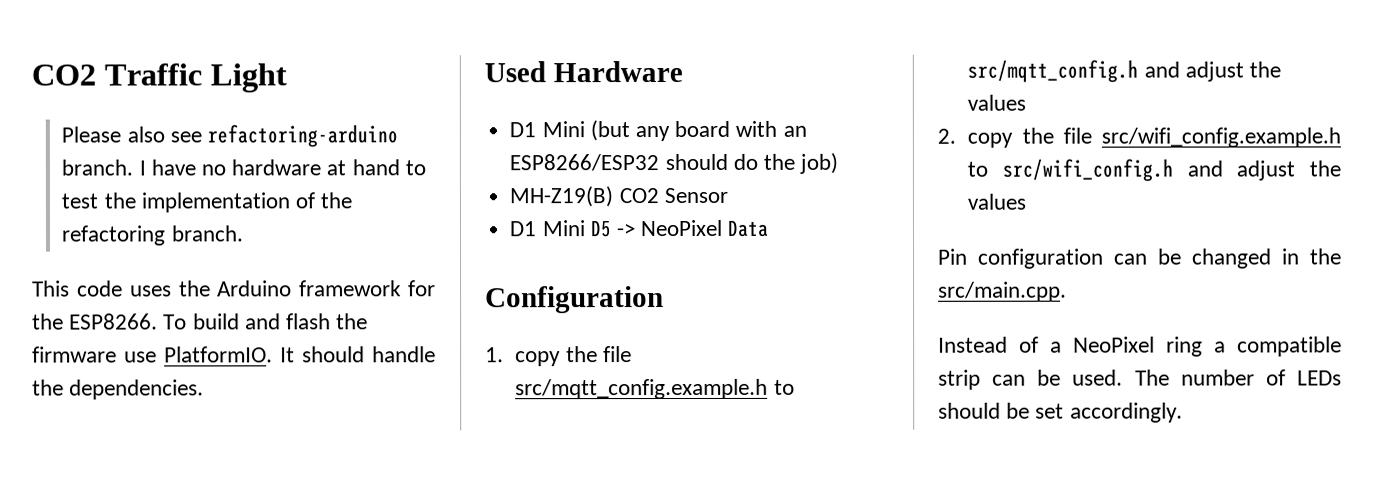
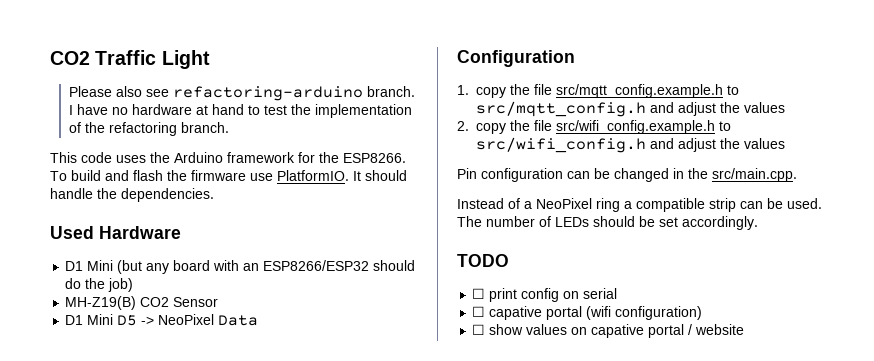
(1183, 412) none -> [457,254,509,267] [472,288,618,302] [472,306,703,320] [472,324,745,338] // TODO // ☐ print config on serial // ☐ capative portal (wifi configuration) // ☐ show values on capative portal / website

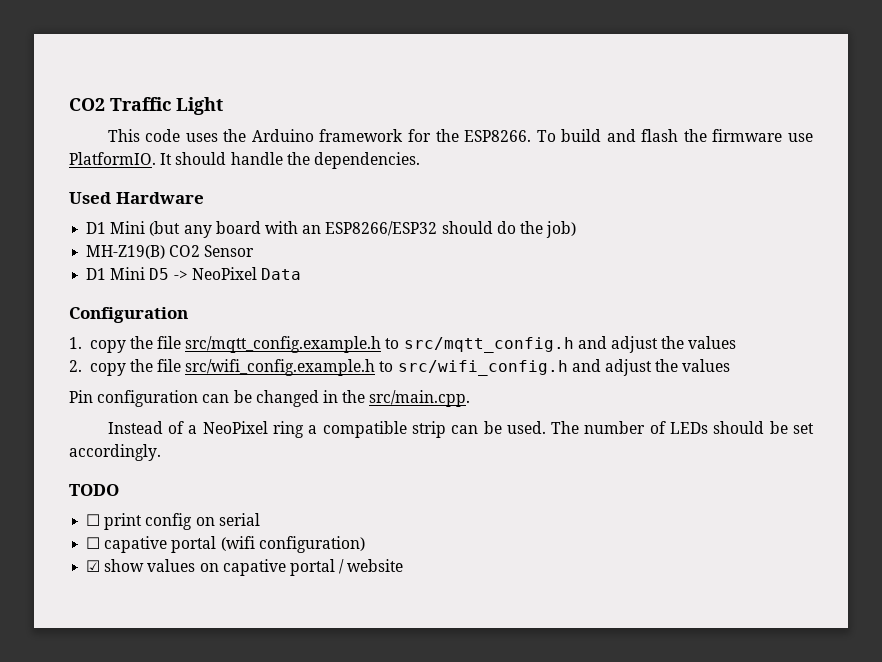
[69,86,416,101] [69,104,413,118] [69,122,230,136] // Please also see refactoring-arduino branch. I have no hardware at hand to test the implementation of the refactoring branch. -> (223, 106) none
[472,324,486,335] ☐ -> [86,560,101,572] ☑

